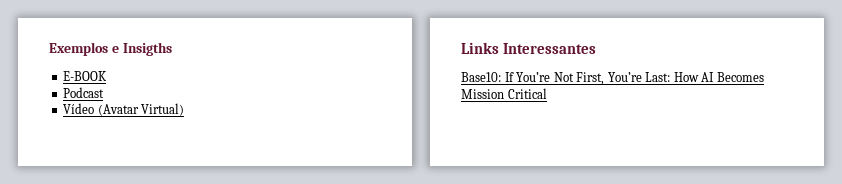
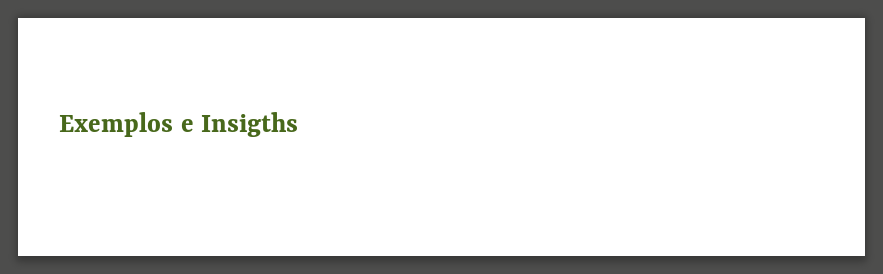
[63,71,108,81] [63,87,105,98] [63,103,185,116] [461,42,597,54] [461,72,764,85] [461,88,547,99] // E-BOOK // Podcast // Vídeo (Avatar Virtual) // Links Interessantes // Base10: If You’re Not First, You’re Last: How AI Becomes Mission Critical -> (299, 124) none

